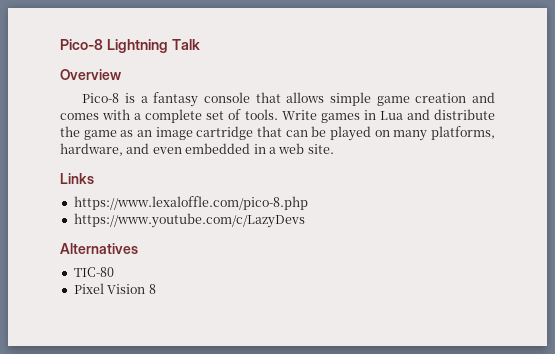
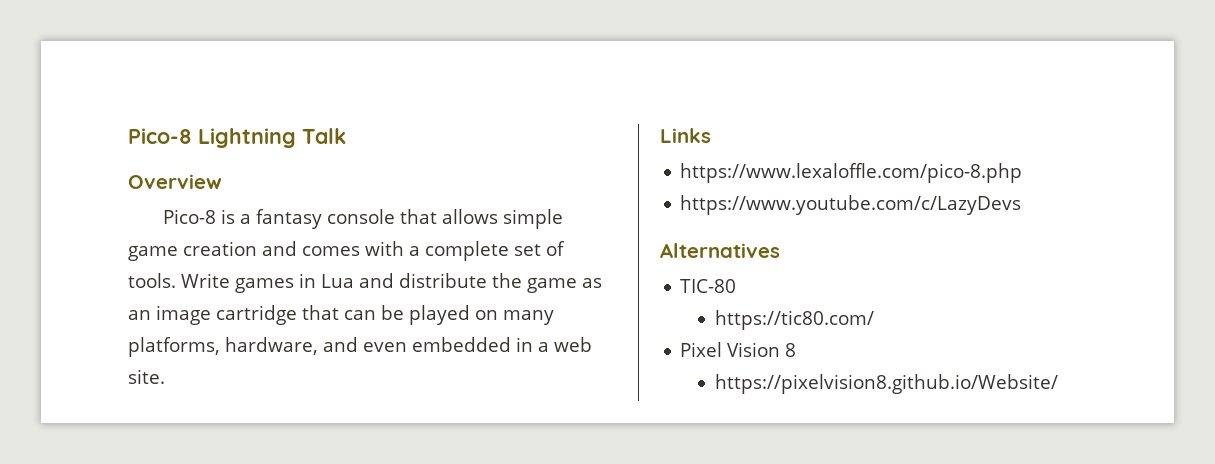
(114, 272) none -> [714,310,874,330] // https://tic80.com/
(156, 289) none -> [714,374,1058,394] // https://pixelvision8.github.io/Website/

